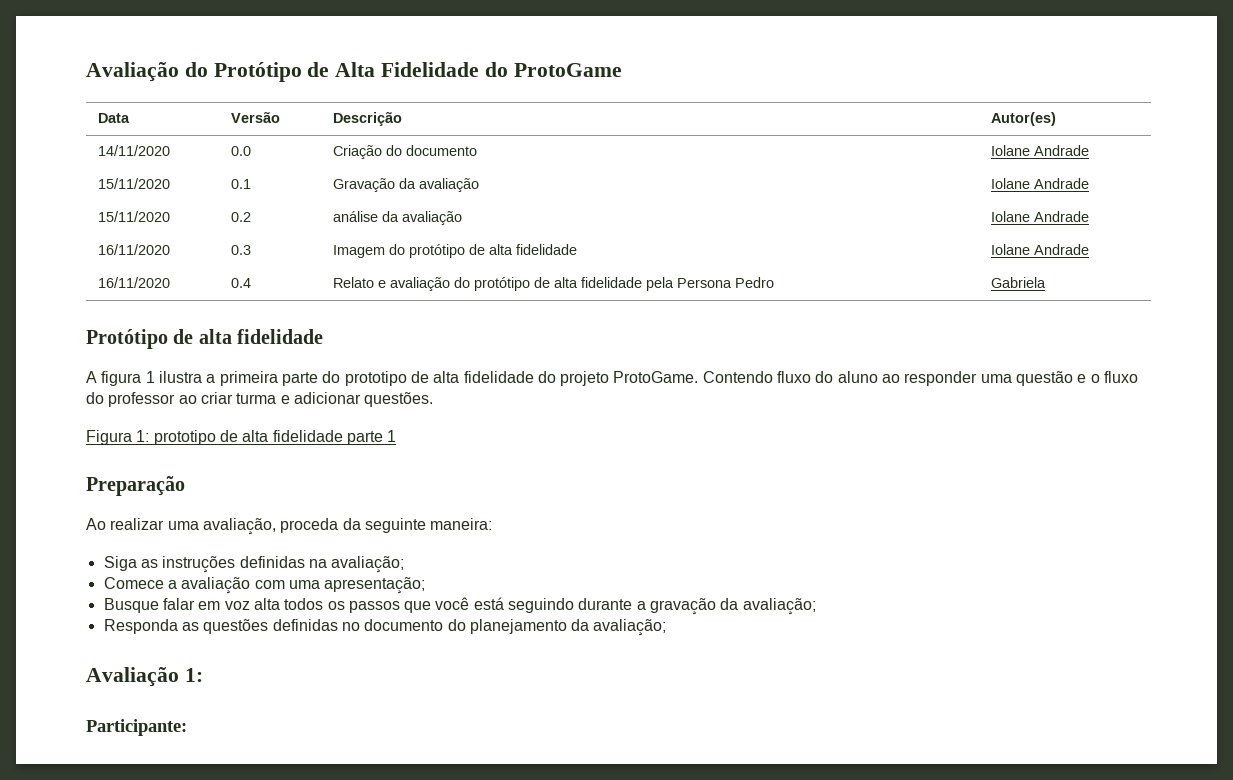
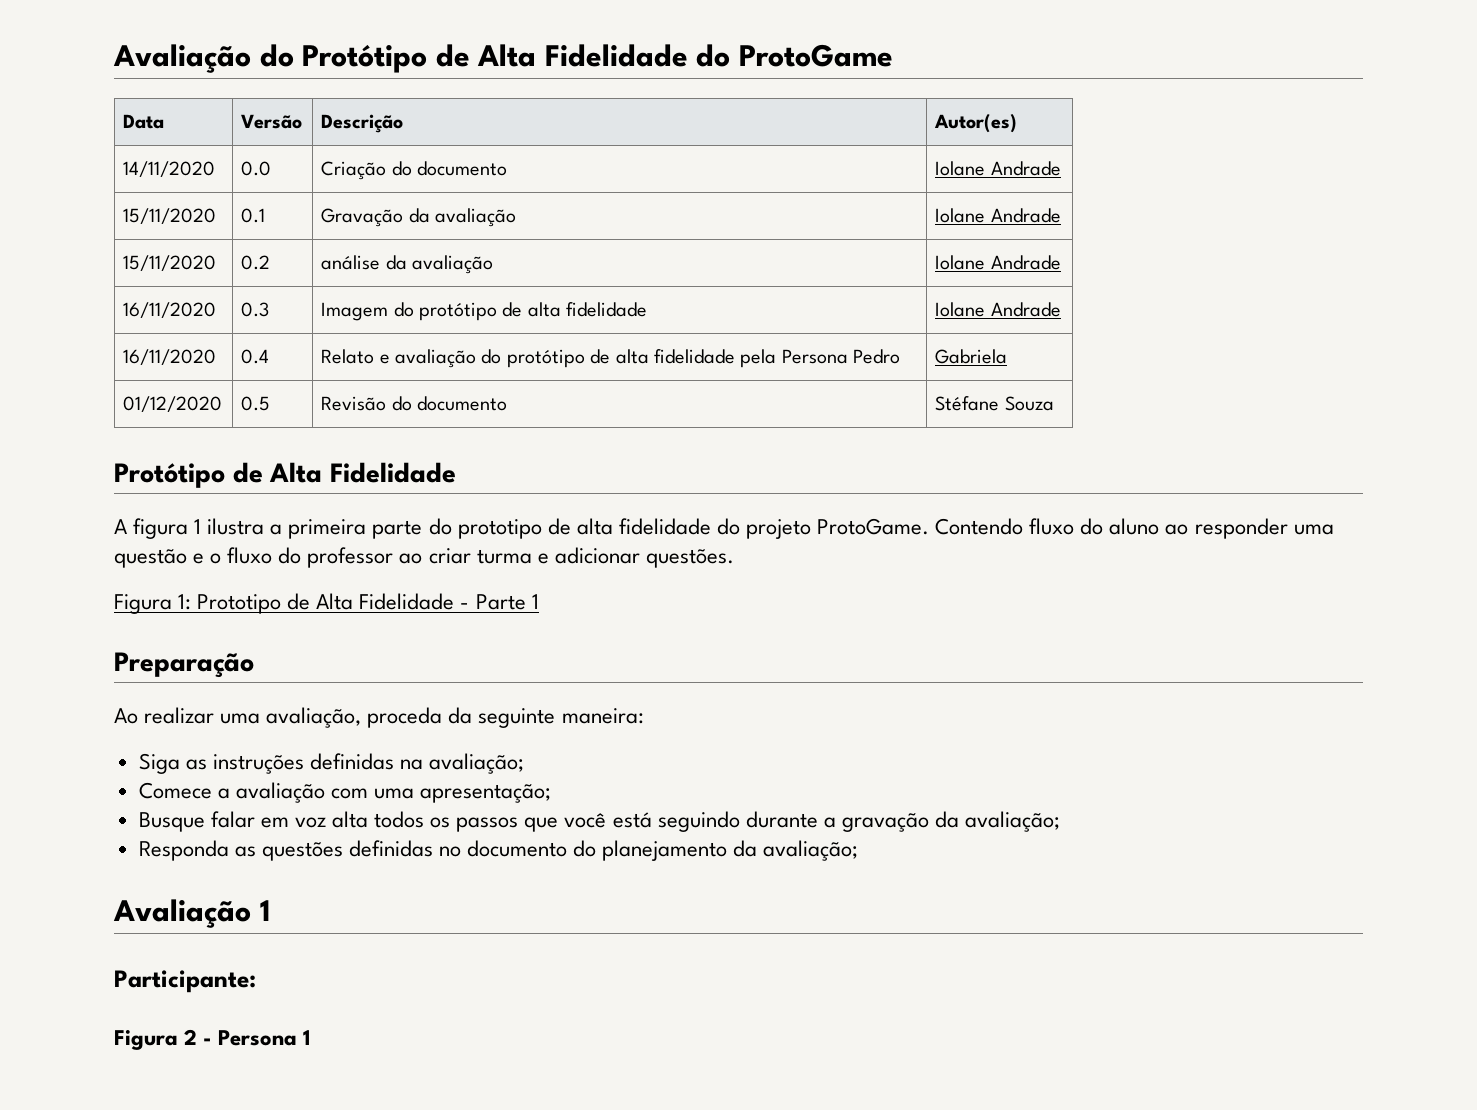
[86,329,324,349] // Protótipo de alta fidelidade -> [123,396,223,412] [241,396,271,411] [321,396,507,411] [935,396,1054,411] [114,462,456,488] // 01/12/2020 | 0.5 | Revisão do documento | Stéfane Souza // Protótipo de Alta Fidelidade
[153,430,383,445] prototipo de alta fidelidade parte -> [197,593,526,614] Prototipo de Alta Fidelidade - Parte
[184,668,203,682] 1: -> [259,900,270,921] 1
(187, 727) none -> [114,1029,311,1050] // Figura 2 - Persona 1

